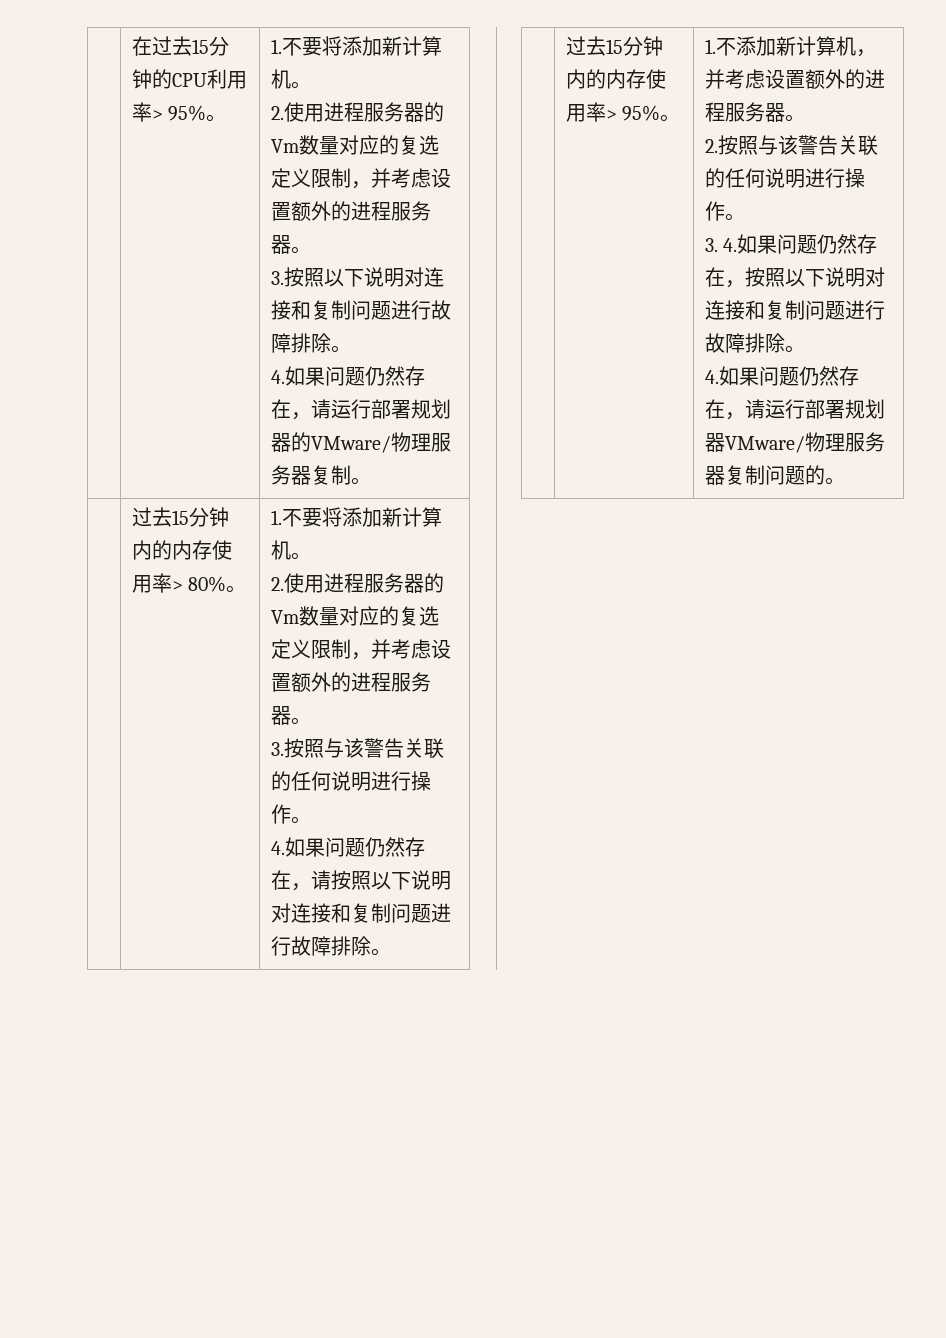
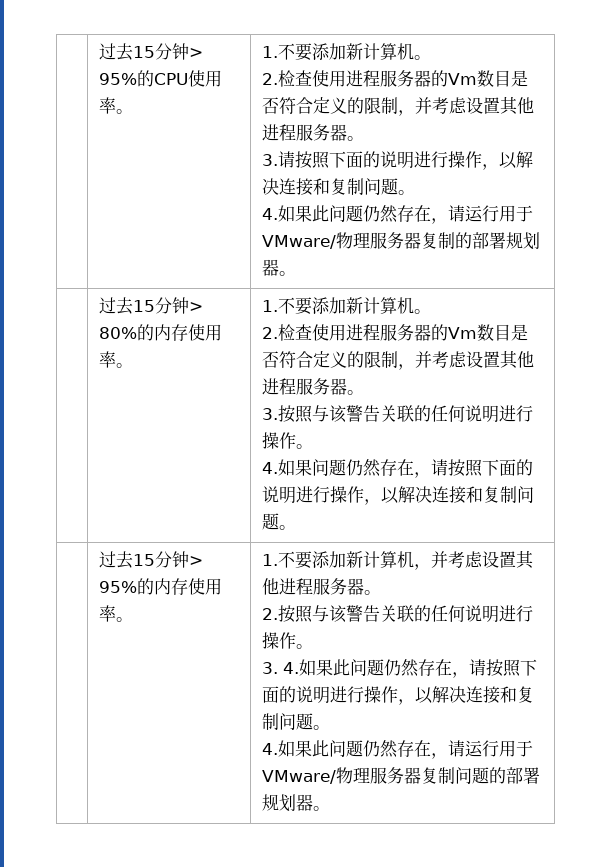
[131,36,229,56] [131,69,247,89] [131,102,227,122] [270,36,442,56] [270,69,311,89] [270,102,444,122] [270,135,439,155] [270,168,451,189] [270,201,431,221] [270,235,311,254] [270,267,444,287] [270,300,451,320] [270,333,351,353] [270,366,425,386] [270,399,451,420] [270,432,451,453] [270,465,371,485] [131,507,229,527] [131,540,232,560] [131,573,247,593] [270,507,442,527] [270,540,311,560] [270,573,444,593] [270,606,439,626] [270,639,451,660] [270,672,351,692] | 在过去15分钟的CPU利用率> 95%。 | 1.不要将添加新计算机。 // 2.使用进程服务器的Vm数量对应的复选定义限制，并考虑设置额外的进程服务器。 // 3.按照以下说明对连接和复制问题进行故障排除。 // 4.如果问题仍然存在，请运行部署规划器的VMware/物理服务器复制。 // | 过去15分钟内的内存使用率> 80%。 | 1.不要将添加新计算机。 // 2.使用进程服务器的Vm数量对应的复选定义限制，并考虑设置额外的 -> [98,43,203,61] [98,70,222,87] [98,97,133,114] [261,43,431,61] [261,70,528,87] [261,96,534,116] [261,124,364,141] [261,151,533,170] [261,178,415,196] [261,205,533,224] [261,232,540,250] [261,259,296,276] [98,297,203,315] [98,324,222,341] [98,351,133,368] [261,297,431,315] [261,324,528,341] [261,350,534,370] | 过去15分钟> 95%的CPU使用率。 | 1.不要添加新计算机。 // 2.检查使用进程服务器的Vm数目是否符合定义的限制，并考虑设置其他进程服务器。 // 3.请按照下面的说明进行操作，以解决连接和复制问题。 // 4.如果此问题仍然存在，请运行用于VMware/物理服务器复制的部署规划器。 // | 过去15分钟> 80%的内存使用率。 | 1.不要添加新计算机。 // 2.检查使用进程服务器的Vm数目是否符合定义的限制，并考虑设置其他
[370,870,451,890] [270,903,451,923] [270,936,391,956] [565,36,663,56] [565,69,666,89] [565,102,681,122] [704,38,736,56] 以下说明对连接和复制问题进行故障排除。 // | 过去15分钟内的内存使用率> 95%。 | 1.不 -> [481,459,533,476] [261,486,534,505] [261,513,296,530] [98,551,203,569] [98,578,222,595] [98,605,133,622] [261,551,312,569] 下面的说明进行操作，以解决连接和复制问题。 // | 过去15分钟> 95%的内存使用率。 | 1.不要
[804,69,865,89] 额外的 -> [515,550,534,569] [261,578,279,595] 其他
[777,234,878,254] [704,267,885,288] [704,300,885,320] [704,333,805,353] [704,366,859,386] [704,399,885,420] [704,433,725,452] 问题仍然存在，按照以下说明对连接和复制问题进行故障排除。 // 4.如果问题仍然存在，请运行部署规划器 -> [332,659,537,678] [261,686,534,705] [261,713,330,730] [261,740,533,759] 此问题仍然存在，请按照下面的说明进行操作，以解决连接和复制问题。 // 4.如果此问题仍然存在，请运行用于
(825, 475) none -> [505,767,540,784] [261,794,313,812] 部署规划器

